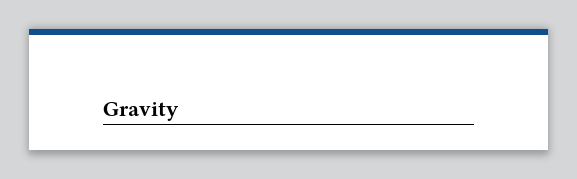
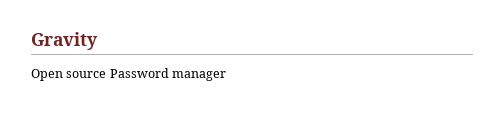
(179, 111) none -> [31,68,227,81] // Open source Password manager

